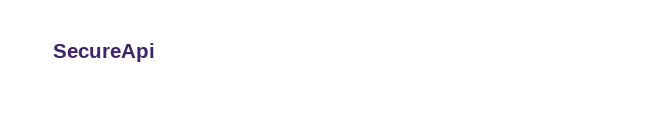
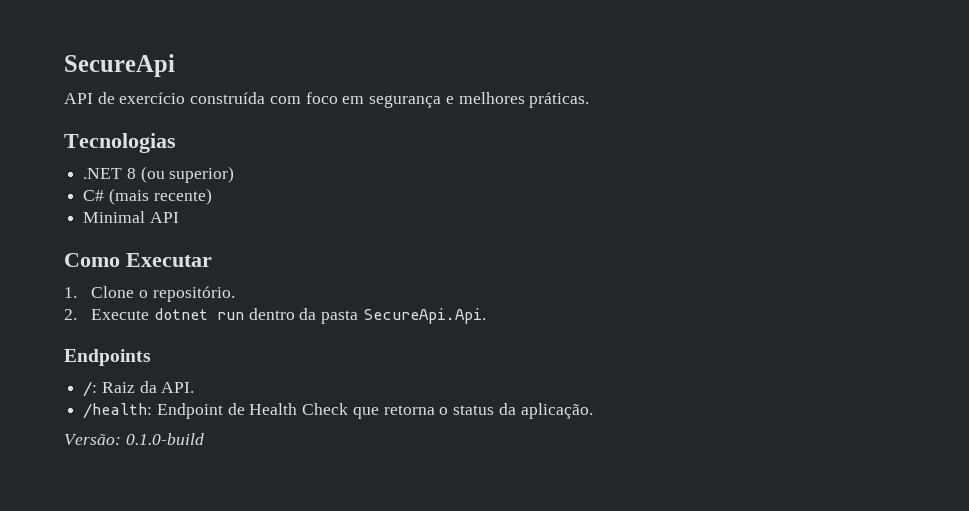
(155, 52) none -> [64,92,590,108] [64,133,176,153] [83,166,235,183] [83,188,212,205] [83,211,179,223] [64,253,212,267] [64,286,235,302] [64,308,486,324] [64,349,151,366] [83,381,195,397] [83,403,593,419] [64,433,204,445] // API de exercício construída com foco em segurança e melhores práticas. // Tecnologias // .NET 8 (ou superior) // C# (mais recente) // Minimal API // Como Executar // 1. Clone o repositório. // 2. Execute dotnet run dentro da pasta SecureApi.Api. // Endpoints // /: Raiz da API. // /health: Endpoint de Health Check que retorna o status da aplicação. // Versão: 0.1.0-build

